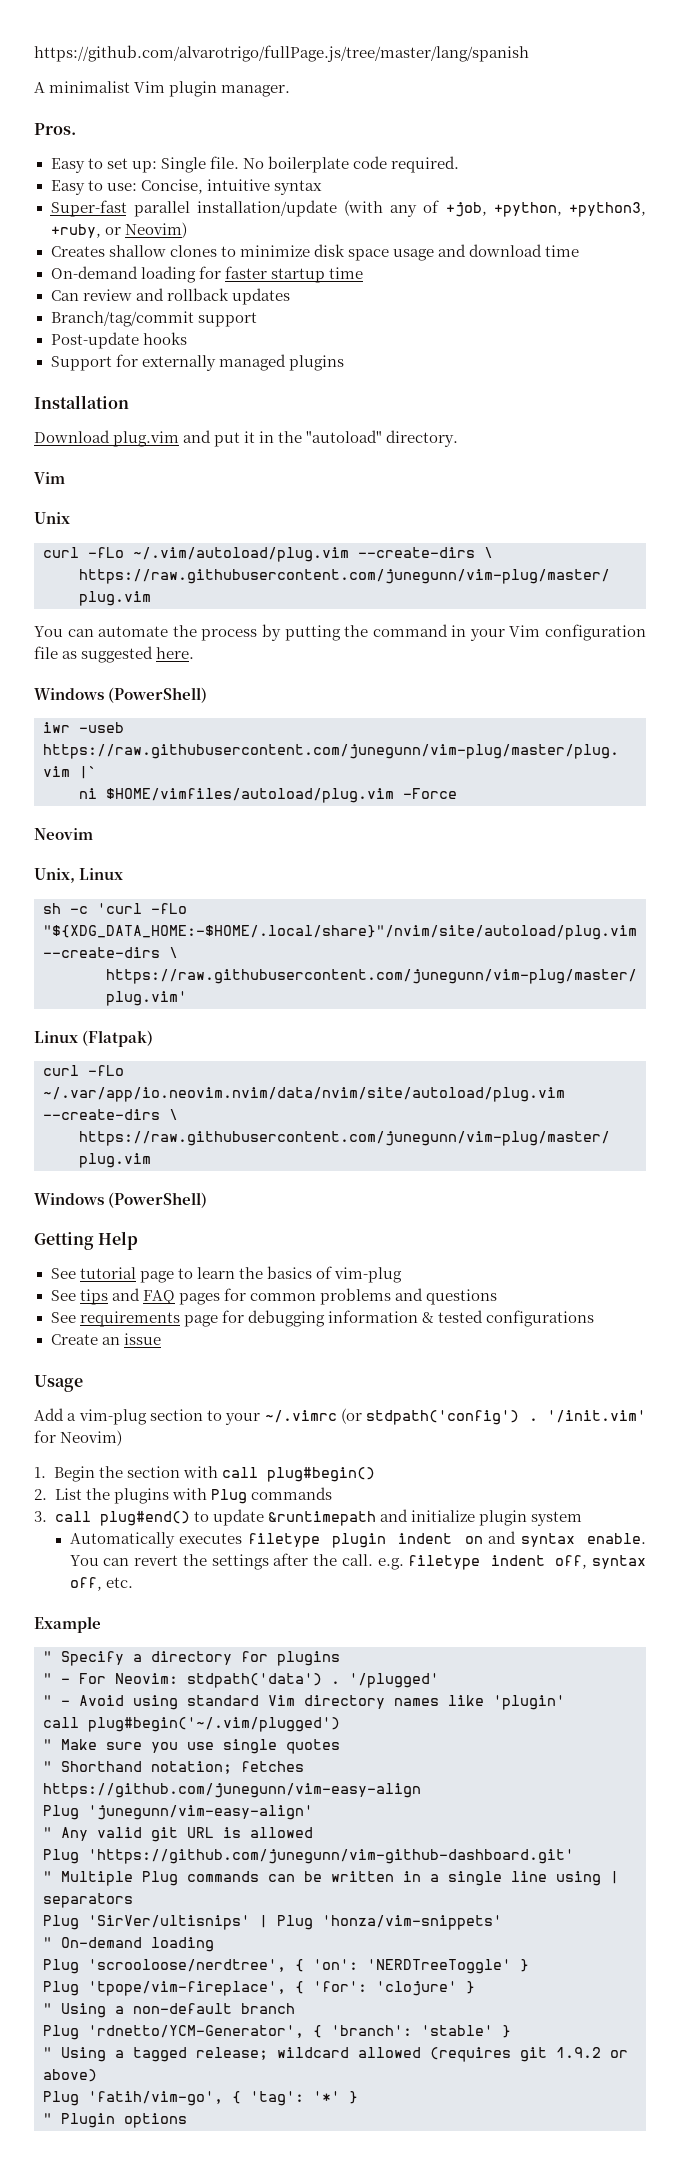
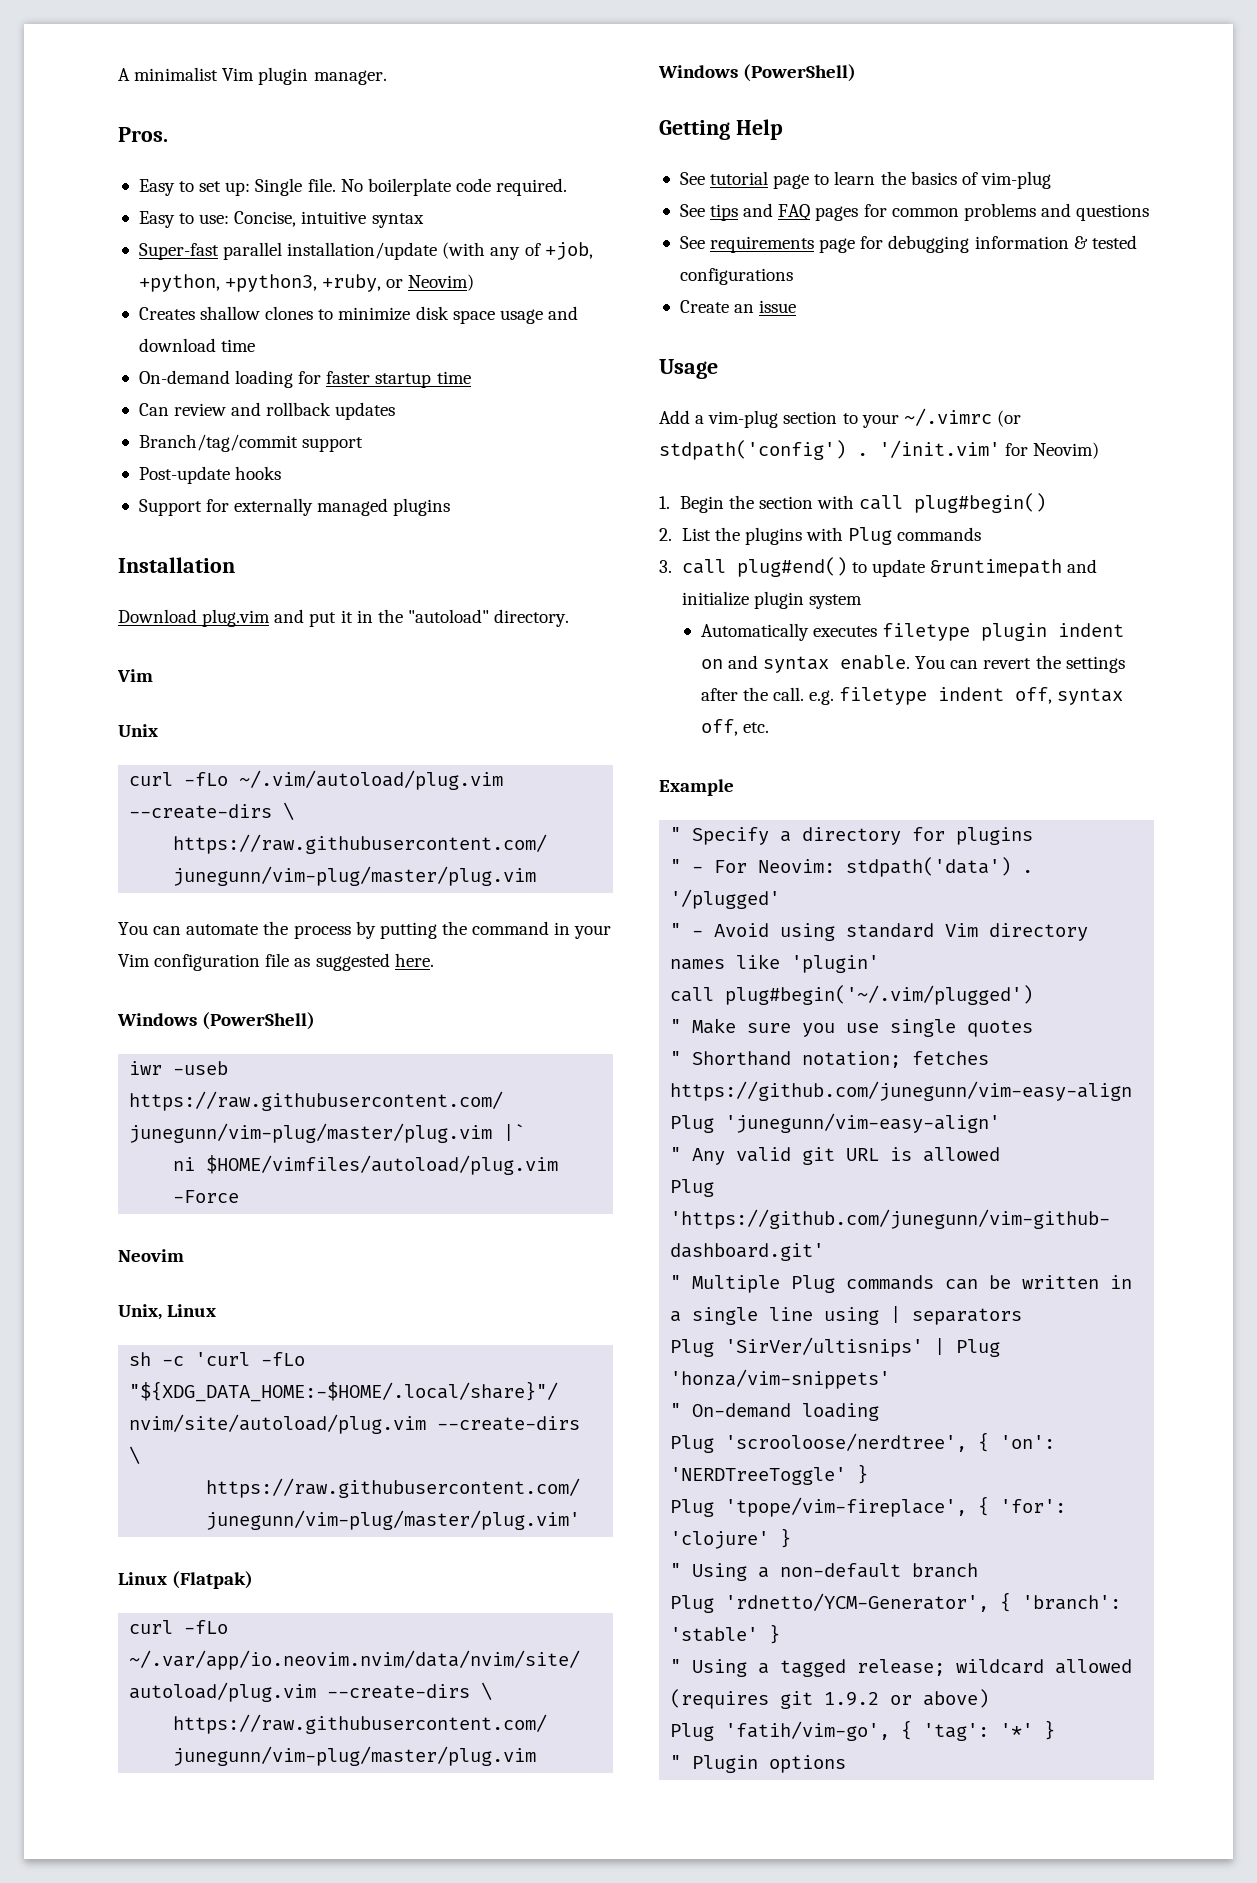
[34,45,529,62] https://github.com/alvarotrigo/fullPage.js/tree/master/lang/spanish // -> (118, 74) none

